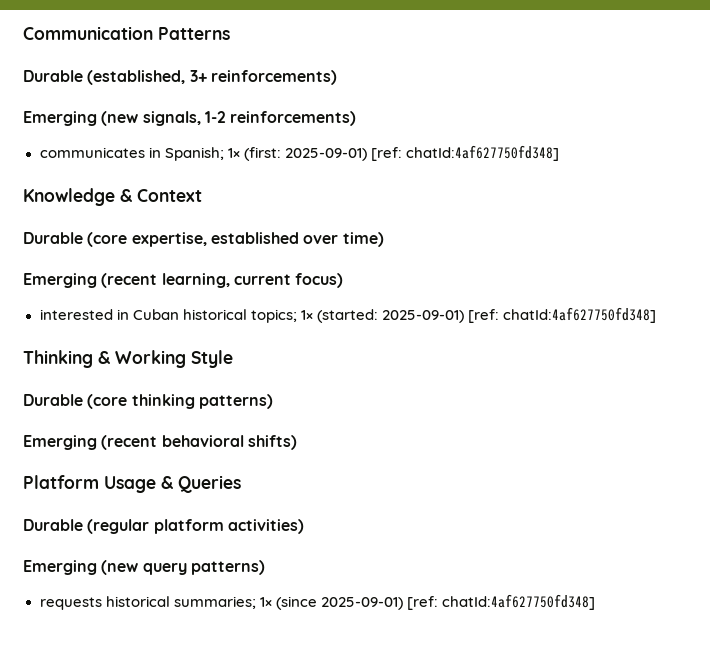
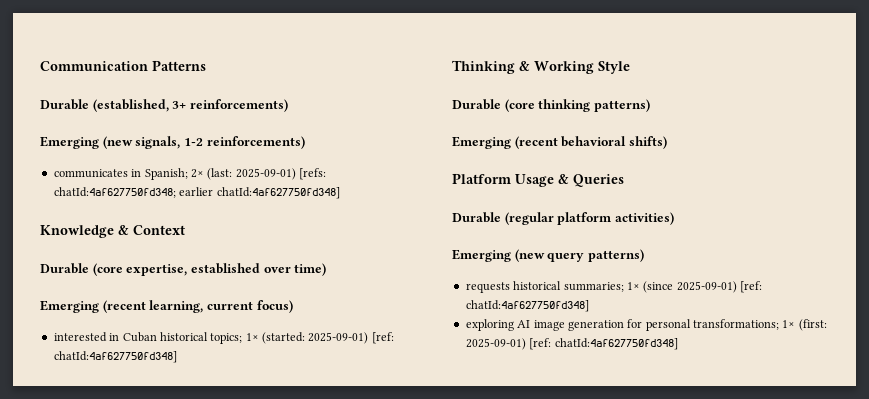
[227,147,402,161] 1× (first: 2025-09-01) [ref: -> [190,168,326,180] [53,187,214,198] 2× (last: 2025-09-01) [refs: chatId:4af627750fd348; earlier
(595, 602) none -> [465,319,827,331] [465,338,678,350] // exploring AI image generation for personal transformations; 1× (first: 2025-09-01) [ref: chatId:4af627750fd348]

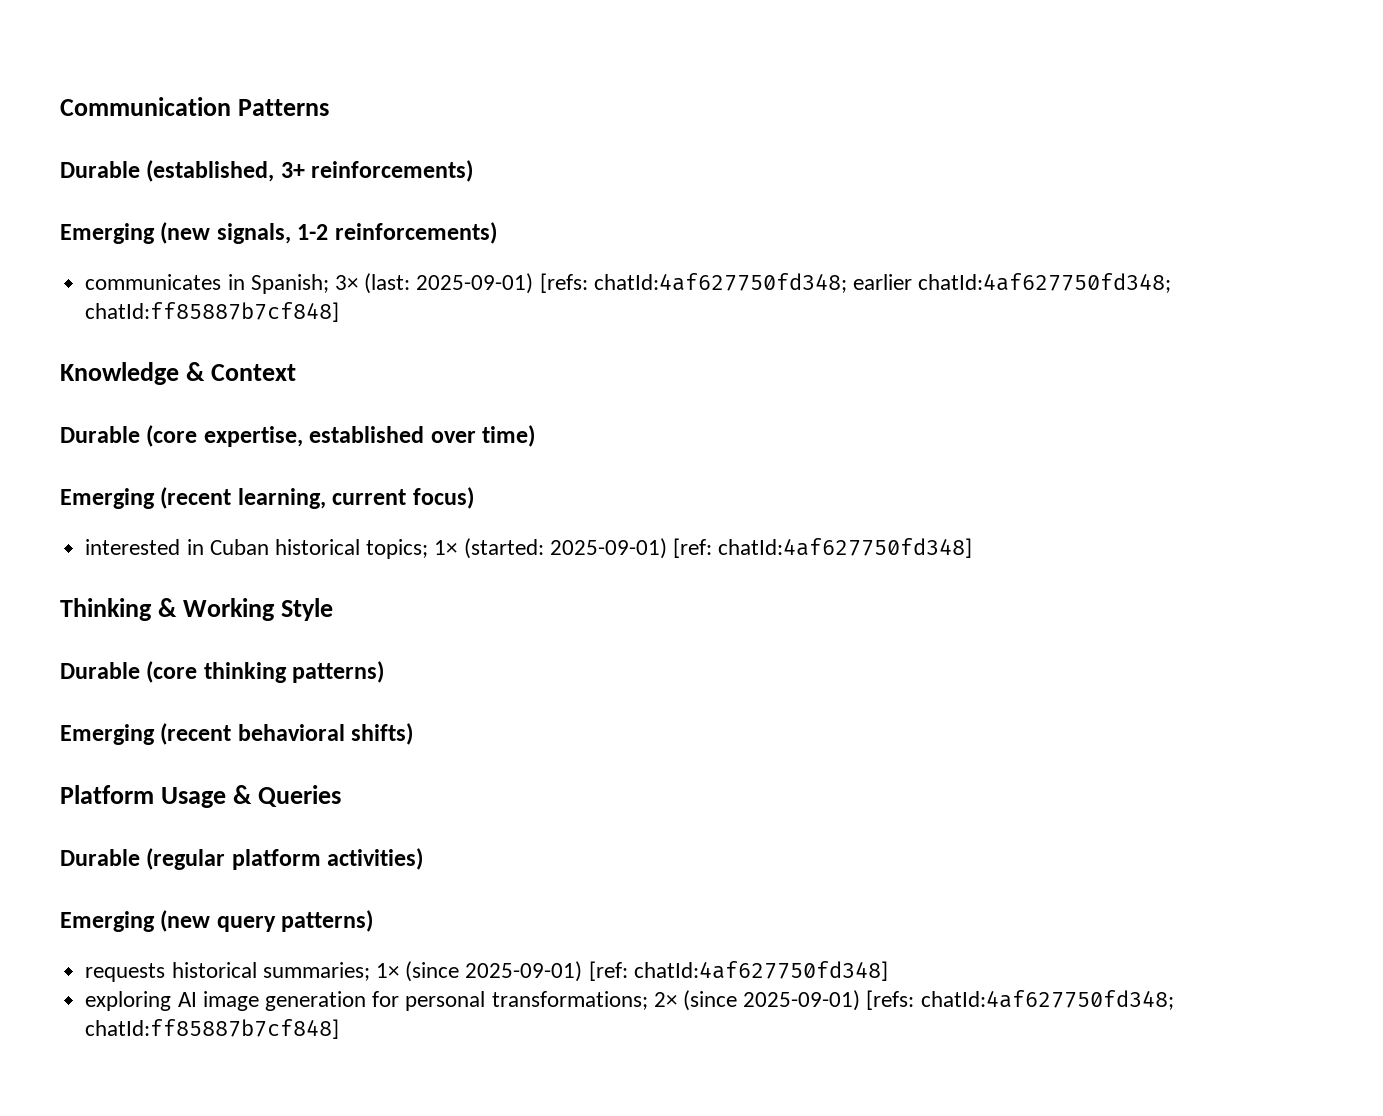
[190,169,204,178] 2× -> [334,275,358,290] 3×
[216,187,340,199] chatId:4af627750fd348] -> [918,273,1172,293] [85,302,340,322] chatId:4af627750fd348; chatId:ff85887b7cf848]
[782,319,827,331] [465,338,678,350] 1× (first: 2025-09-01) [ref: chatId:4af627750fd348] -> [653,990,1174,1011] [85,1019,340,1039] 2× (since 2025-09-01) [refs: chatId:4af627750fd348; chatId:ff85887b7cf848]

